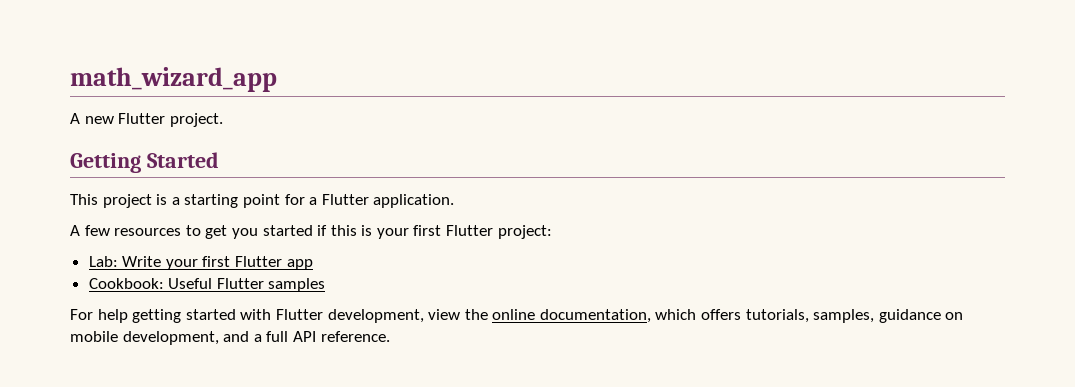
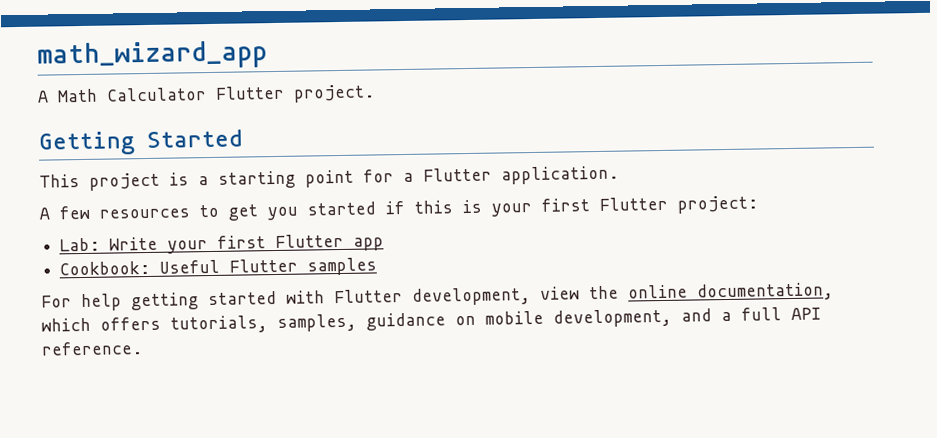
[84,116,114,124] new -> [57,87,207,103] Math Calculator

